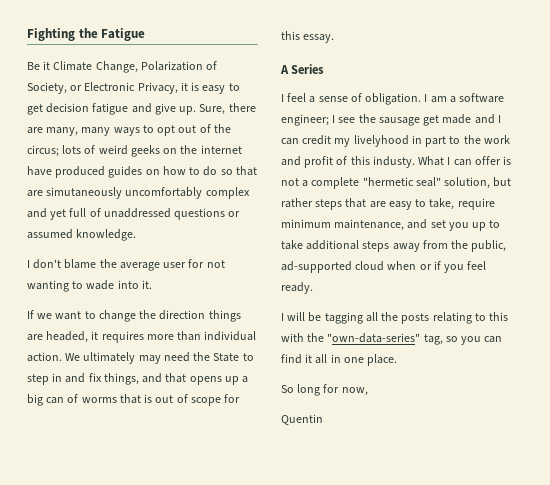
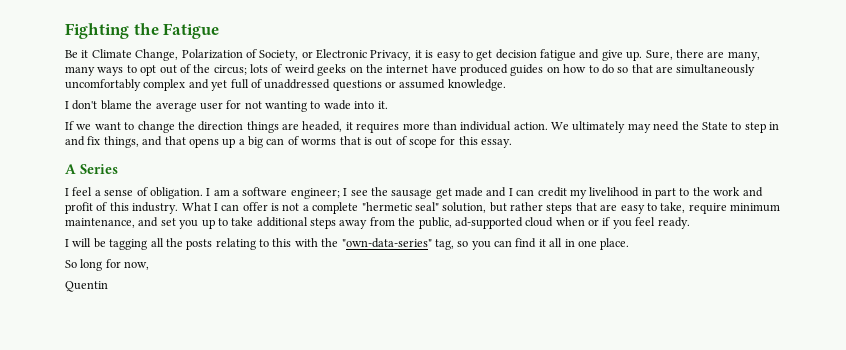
[46,187,123,199] simutaneously -> [676,64,756,76] simultaneously
[353,135,409,147] livelyhood -> [589,187,640,197] livelihood
[372,156,415,168] industy. -> [132,202,179,214] industry.

